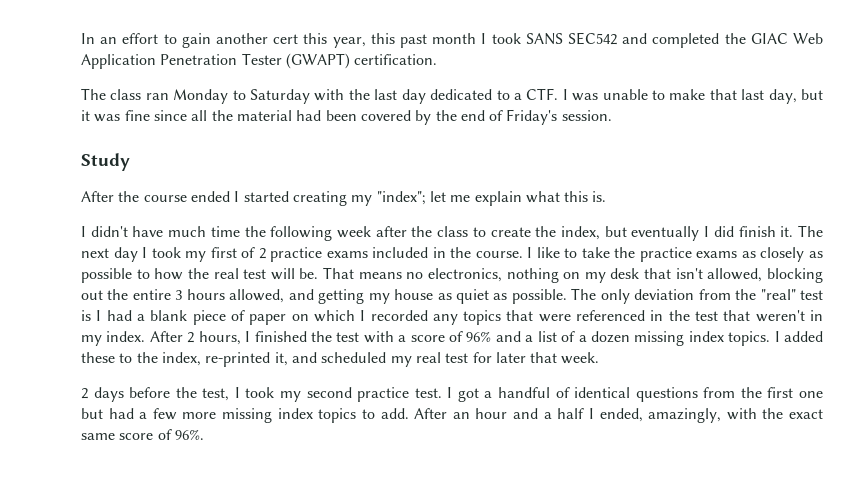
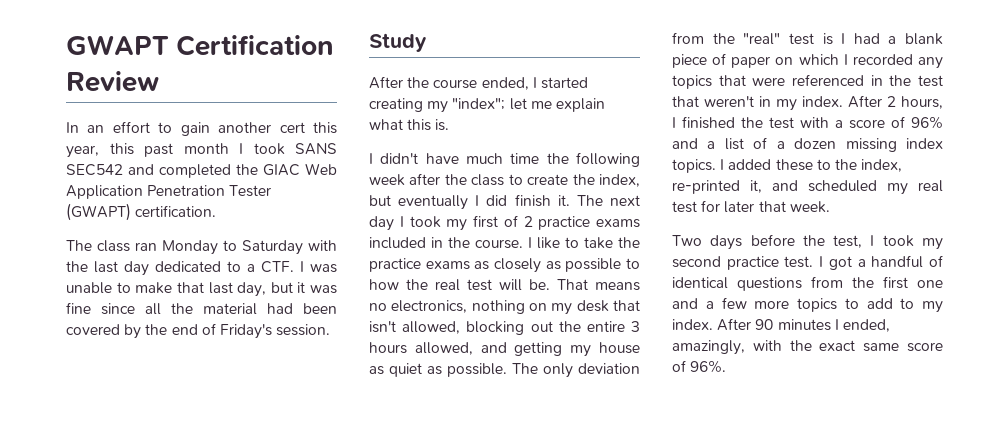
(81, 38) none -> [66,35,334,56] [66,71,159,92] GWAPT Certification Review //
[190,191,230,202] ended -> [481,77,529,90] ended,
[81,388,88,399] 2 -> [672,235,702,246] Two
[81,408,134,419] but had -> [672,298,698,309] and
[222,408,585,423] missing index topics to add. After an hour and a half -> [797,298,943,313] [672,318,831,331] topics to add to my index. After 90 minutes

